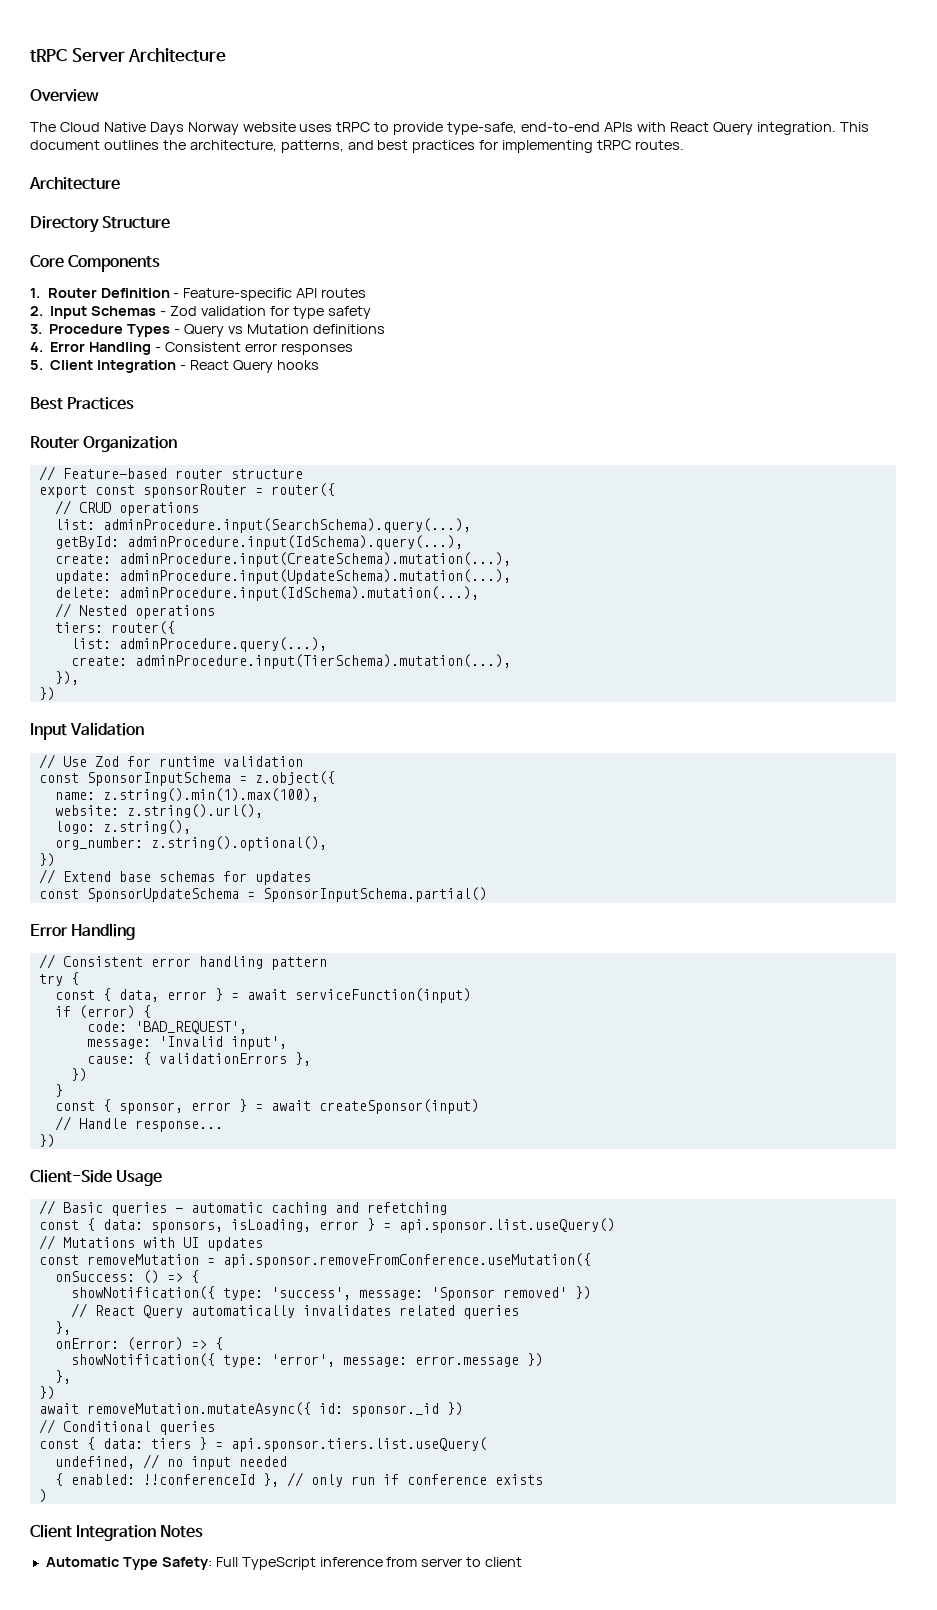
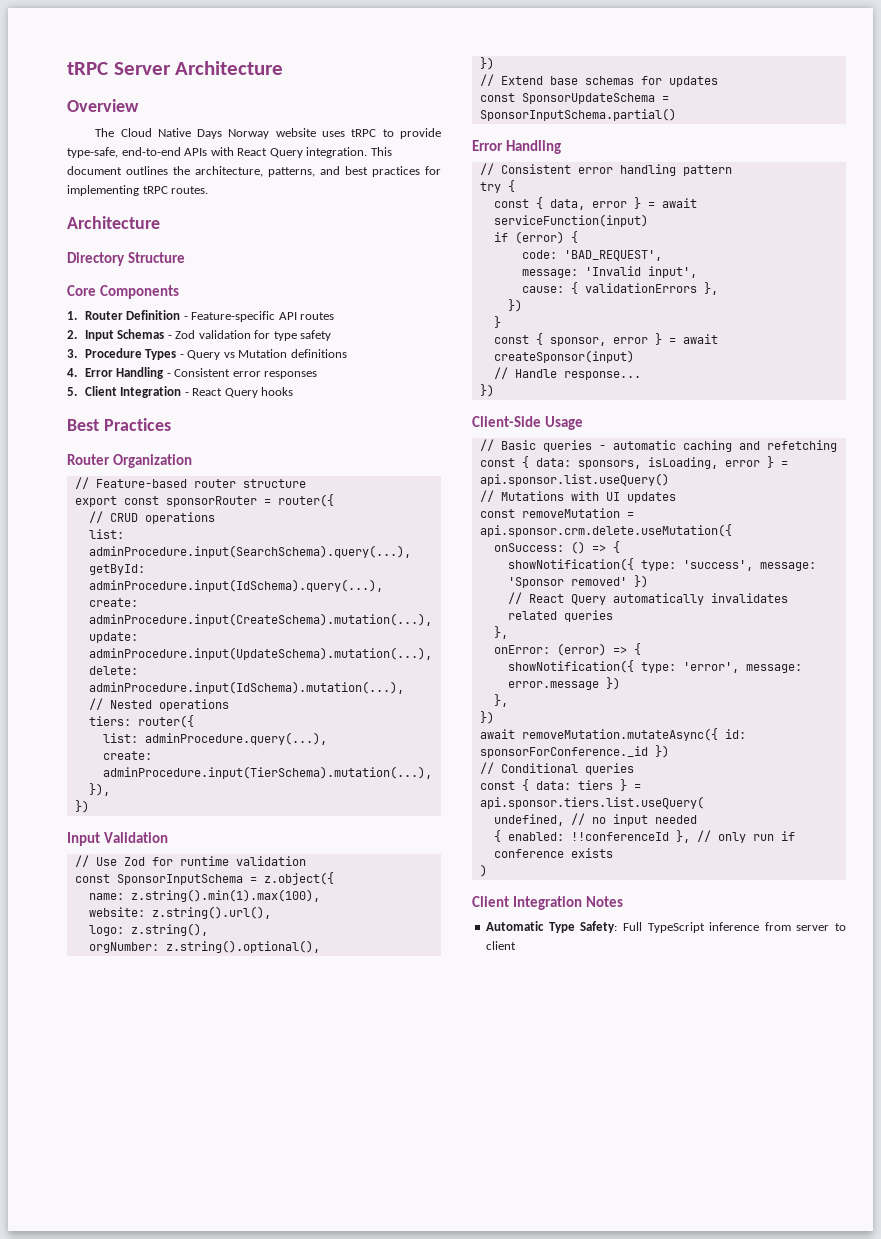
[54,837,143,850] org_number: -> [88,942,159,953] orgNumber:
[222,1253,591,1268] api.sponsor.removeFromConference.useMutation({ -> [479,524,732,537] api.sponsor.crm.delete.useMutation({
[350,1403,439,1417] sponsor._id -> [479,746,648,758] sponsorForConference._id

